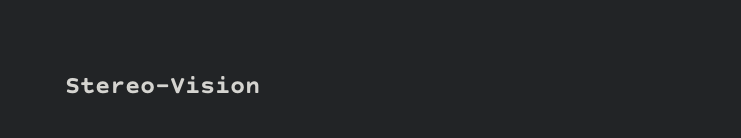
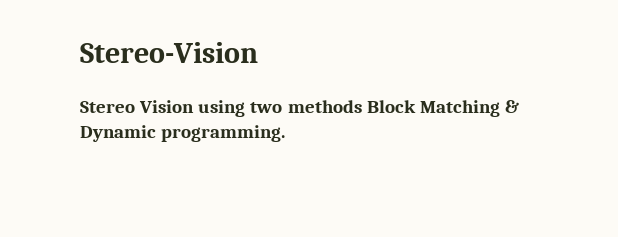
(260, 85) none -> [80,100,519,117] [80,125,286,142] // Stereo Vision using two methods Block Matching & Dynamic programming.

